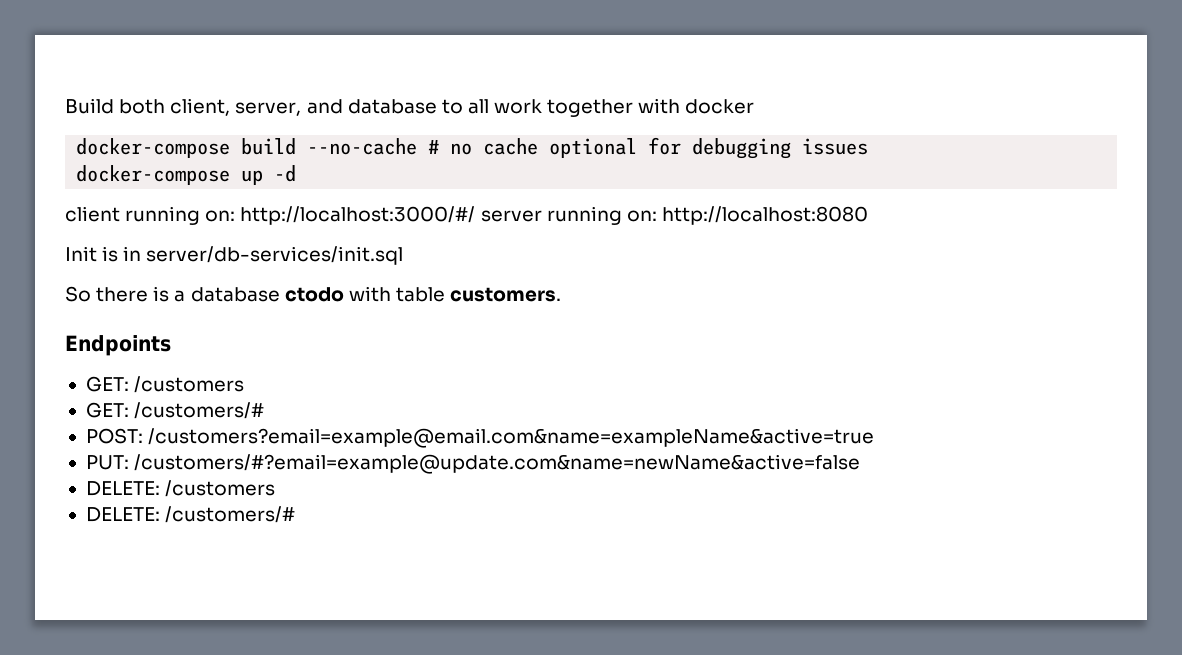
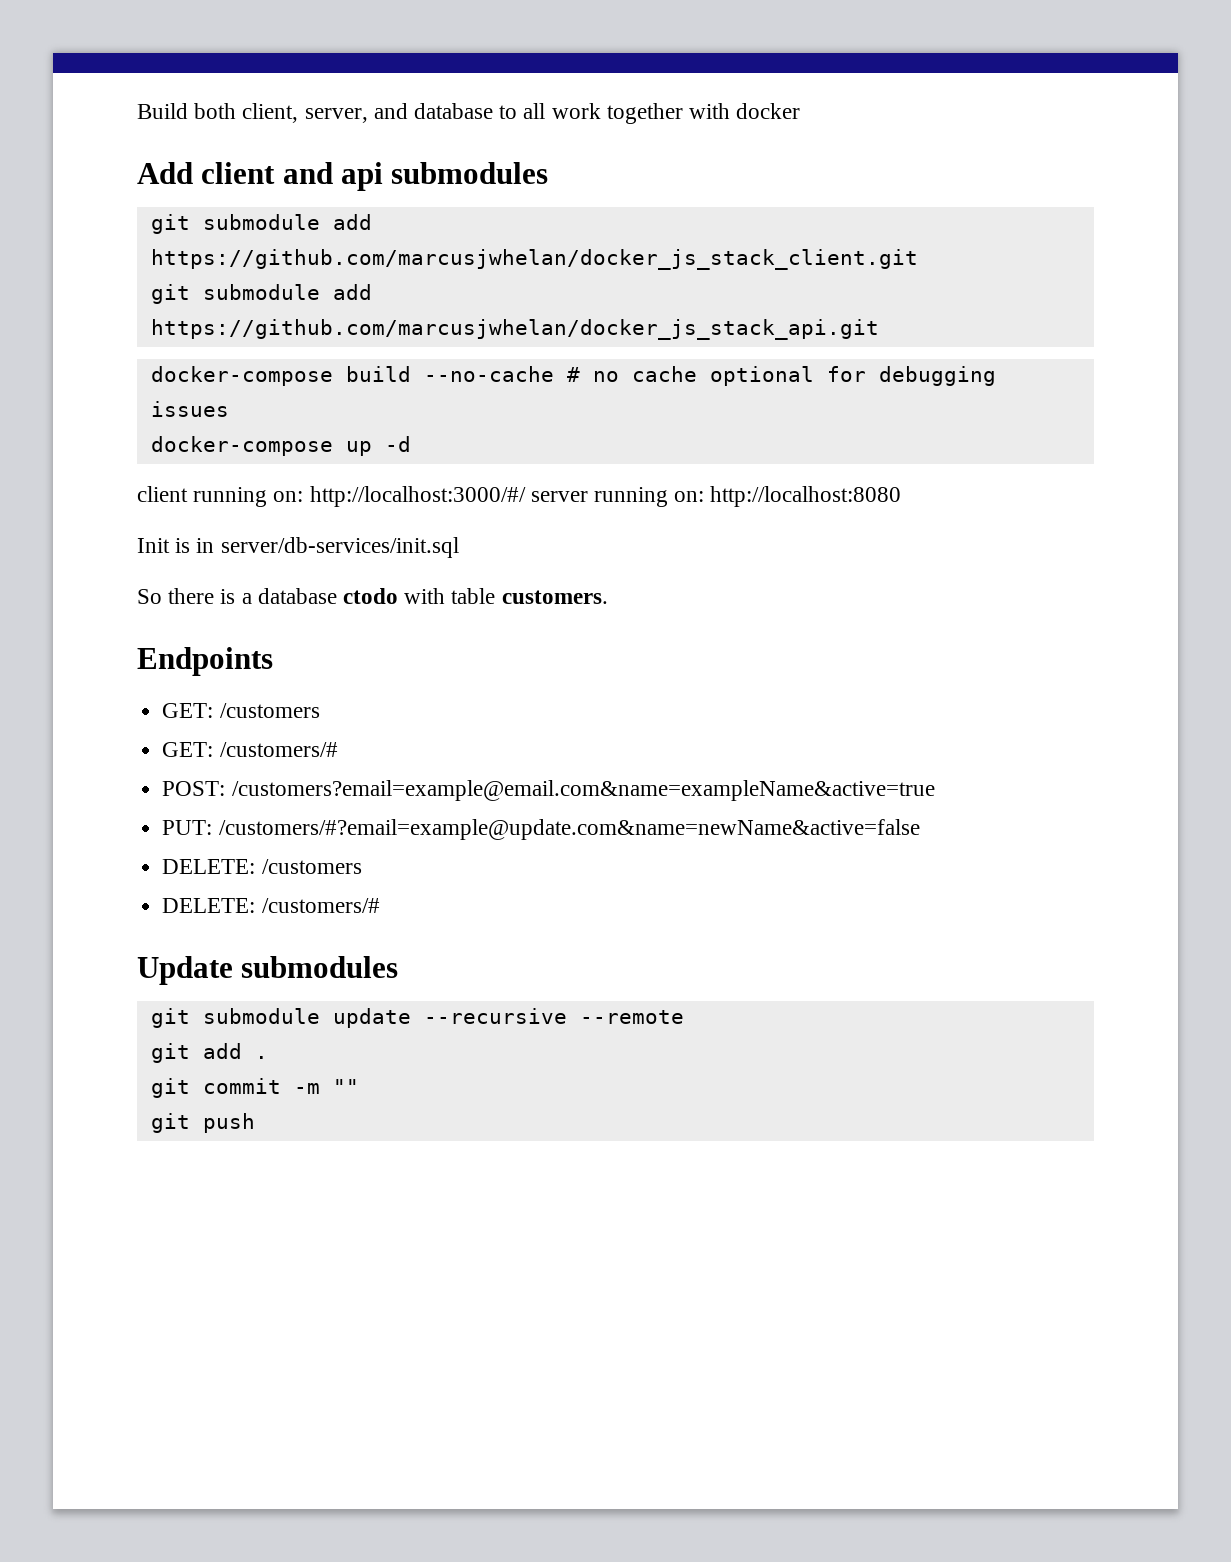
(755, 106) none -> [137,162,549,191] [150,214,372,234] [150,249,918,270] [150,284,372,304] [150,319,879,340] // Add client and api submodules // git submodule add https://github.com/marcusjwhelan/docker_js_stack_client.git // git submodule add https://github.com/marcusjwhelan/docker_js_stack_api.git
(296, 514) none -> [137,956,399,985] [150,1008,684,1028] [150,1043,268,1063] [150,1078,359,1098] [150,1113,255,1133] // Update submodules // git submodule update --recursive --remote // git add . // git commit -m "" // git push

